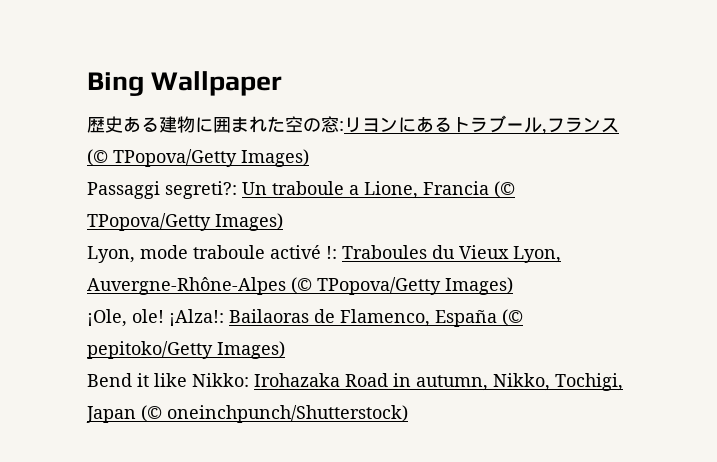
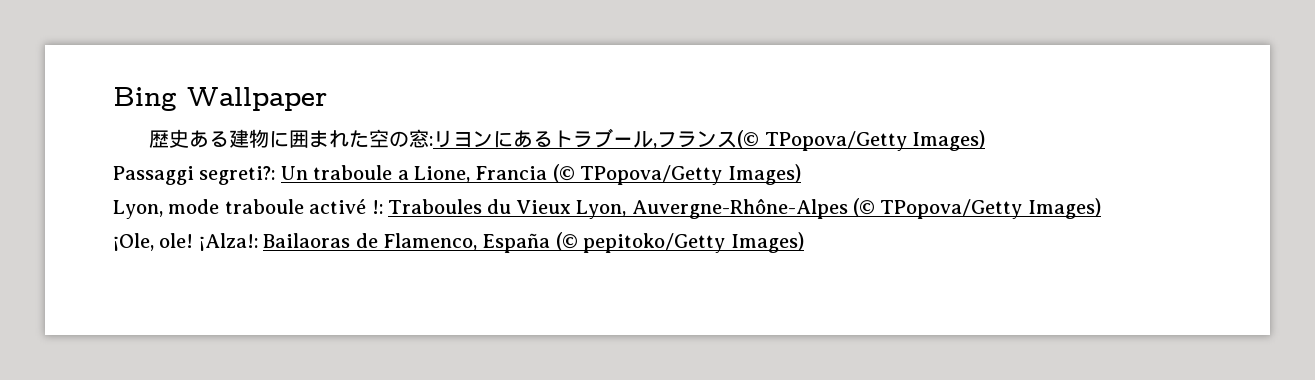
[87,373,623,391] [86,405,408,423] // Bend it like Nikko: Irohazaka Road in autumn, Nikko, Tochigi, Japan (© oneinchpunch/Shutterstock) -> (804, 242) none

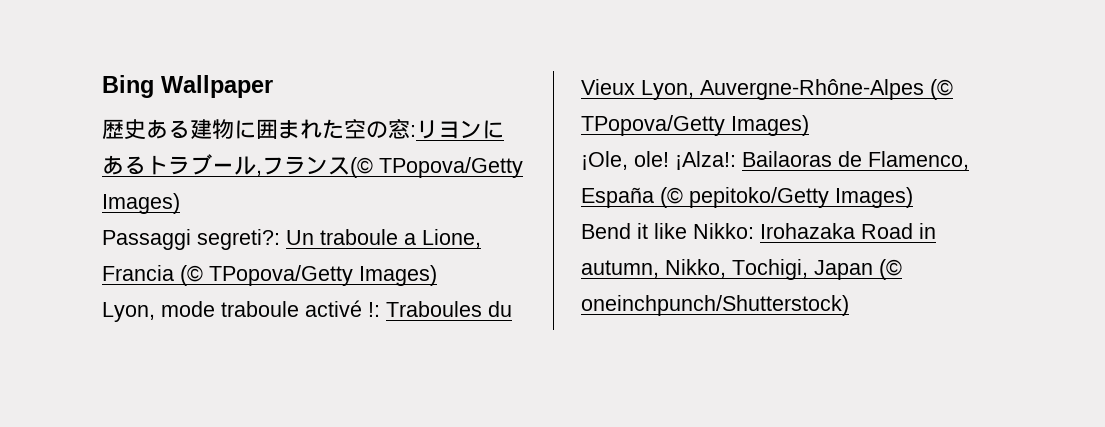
(804, 242) none -> [581,223,936,239] [581,259,902,280] [581,295,849,316] // Bend it like Nikko: Irohazaka Road in autumn, Nikko, Tochigi, Japan (© oneinchpunch/Shutterstock)

